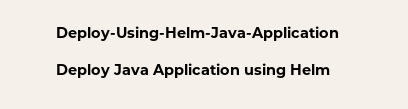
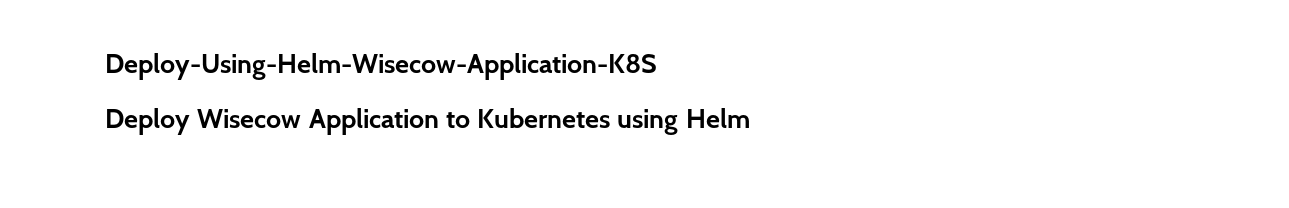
[56,26,339,41] Deploy-Using-Helm-Java-Application -> [105,53,657,80] Deploy-Using-Helm-Wisecow-Application-K8S
[113,63,240,78] Java Application -> [197,108,611,135] Wisecow Application to Kubernetes

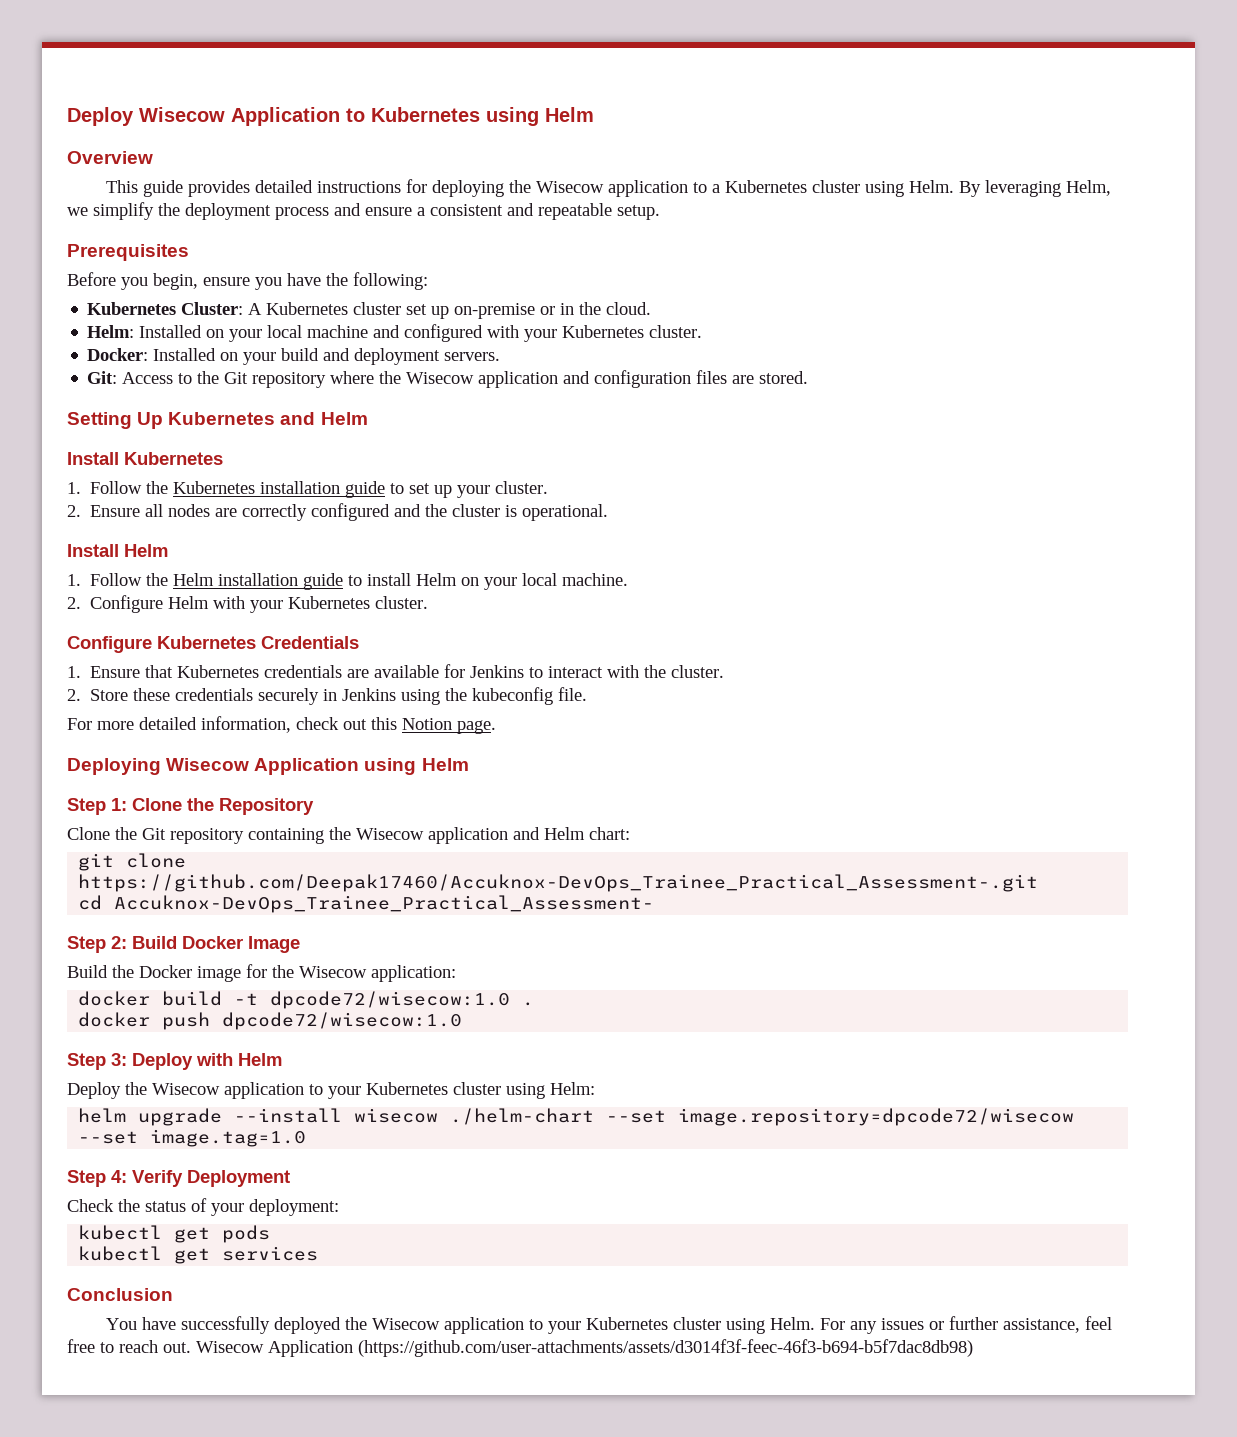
[105,53,657,80] Deploy-Using-Helm-Wisecow-Application-K8S // -> (67, 116) none
(750, 118) none -> [67,151,153,164] [105,179,1111,197] [67,202,660,220] [67,244,189,261] [67,272,428,290] [87,302,652,319] [87,324,703,342] [87,348,501,365] [87,370,809,388] [67,412,368,429] [67,452,223,465] [67,481,549,498] [67,503,609,521] [67,544,168,557] [67,573,629,590] [67,595,429,613] [67,636,359,653] [67,664,725,678] [67,687,588,705] [67,716,496,734] [67,758,469,775] [67,798,314,815] [67,827,630,844] [78,853,187,871] [78,874,1039,892] [78,895,655,913] [67,936,300,953] [67,964,456,982] [78,991,535,1009] [78,1012,463,1030] [67,1053,282,1070] [67,1082,595,1099] [78,1108,1075,1126] [78,1129,307,1147] [67,1170,290,1187] [67,1198,339,1216] [78,1225,271,1243] [78,1246,319,1264] [67,1288,173,1301] [105,1316,1112,1334] [67,1339,973,1357] // Overview // This guide provides detailed instructions for deploying the Wisecow application to a Kubernetes cluster using Helm. By leveraging Helm, we simplify the deployment process and ensure a consistent and repeatable setup. // Prerequisites // Before you begin, ensure you have the following: // Kubernetes Cluster: A Kubernetes cluster set up on-premise or in the cloud. // Helm: Installed on your local machine and configured with your Kubernetes cluster. // Docker: Installed on your build and deployment servers. // Git: Access to the Git repository where the Wisecow application and configuration files are stored. // Setting Up Kubernetes and Helm // Install Kubernetes // 1. Follow the Kubernetes installation guide to set up your cluster. // 2. Ensure all nodes are correctly configured and the cluster is operational. // Install Helm // 1. Follow the Helm installation guide to install Helm on your local machine. // 2. Configure Helm with your Kubernetes cluster. // Configure Kubernetes Credentials // 1. Ensure that Kubernetes credentials are available for Jenkins to interact with the cluster. // 2. Store these credentials securely in Jenkins using the kubeconfig file. // For more detailed information, check out this Notion page. // Deploying Wisecow Application using Helm // Step 1: Clone the Repository // Clone the Git repository containing the Wisecow application and Helm chart: // git clone https://github.com/Deepak17460/Accuknox-DevOps_Trainee_Practical_Assessment-.git // cd Accuknox-DevOps_Trainee_Practical_Assessment- // Step 2: Build Docker Image // Build the Docker image for the Wisecow application: // docker build -t dpcode72/wisecow:1.0 . // docker push dpcode72/wisecow:1.0 // Step 3: Deploy with Helm // Deploy the Wisecow application to your Kubernetes cluster using Helm: // helm upgrade --install wisecow ./helm-chart --set image.repository=dpcode72/wisecow --set image.tag=1.0 // Step 4: Verify Deployment // Check the status of your deployment: // kubectl get pods // kubectl get services // Conclusion // You have successfully deployed the Wisecow application to your Kubernetes cluster using Helm. For any issues or further assistance, feel free to reach out. Wisecow Application (https://github.com/user-attachments/assets/d3014f3f-feec-46f3-b694-b5f7dac8db98)

